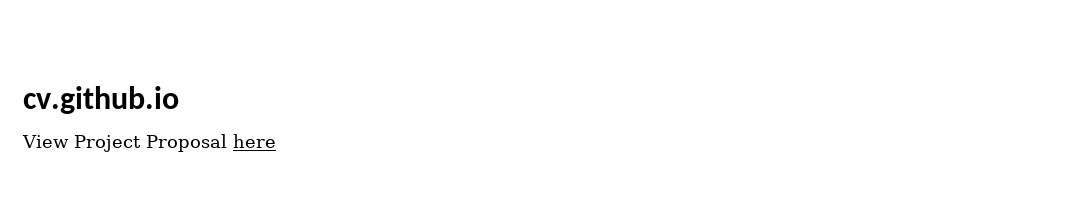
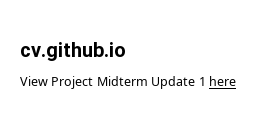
[146,134,227,152] Proposal -> [96,76,206,89] Midterm Update 1

